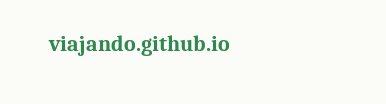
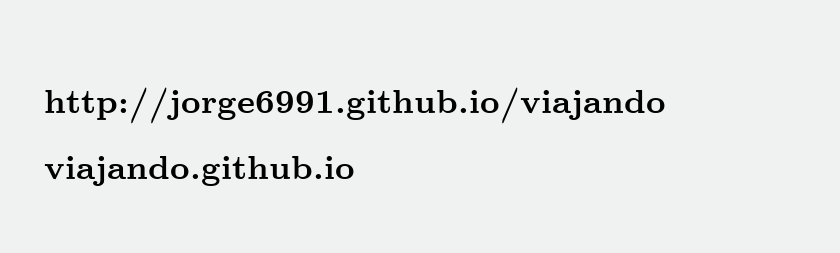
(48, 45) none -> [44,87,666,124] http://jorge6991.github.io/viajando //

